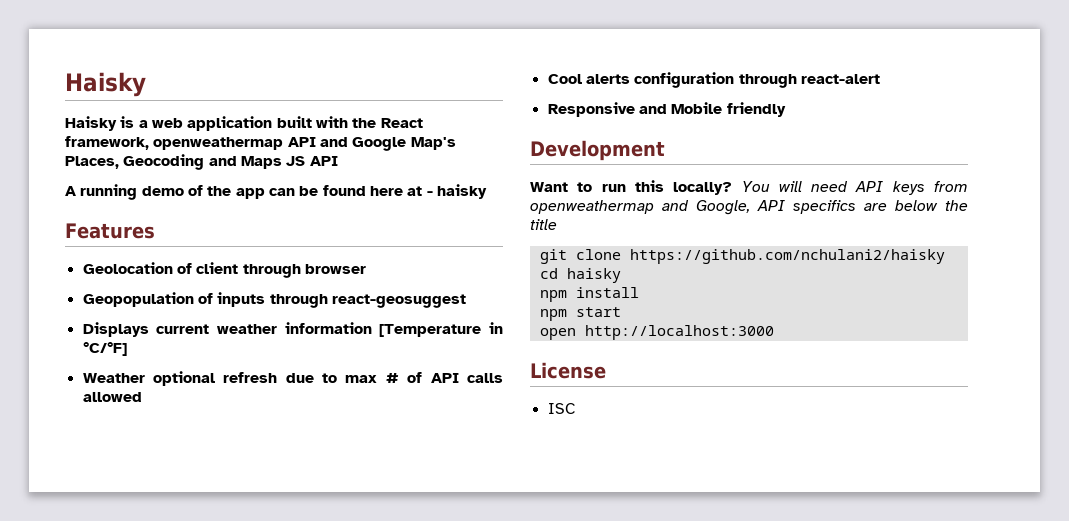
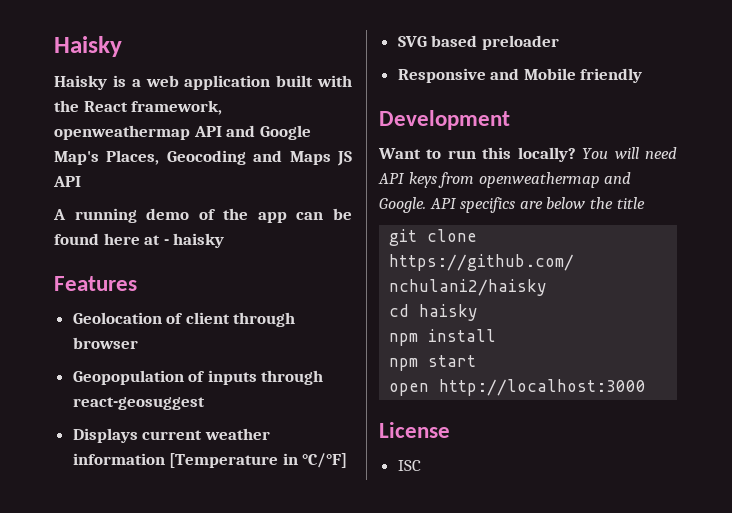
[82,371,504,386] [82,392,142,402] [547,72,880,88] Weather optional refresh due to max # of API calls allowed // Cool alerts configuration through react-alert -> [397,35,559,50] SVG based preloader
[696,200,750,215] Google, -> [379,197,426,213] Google.

